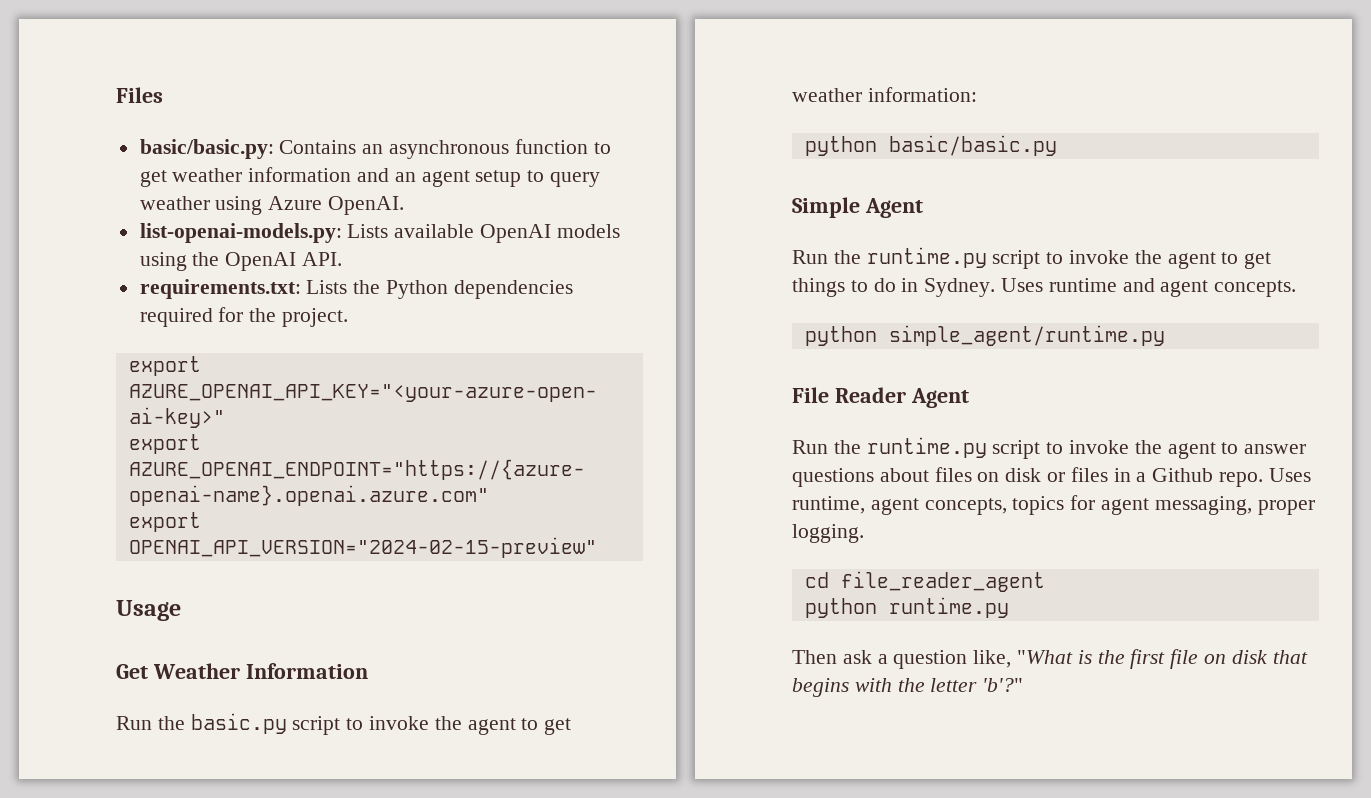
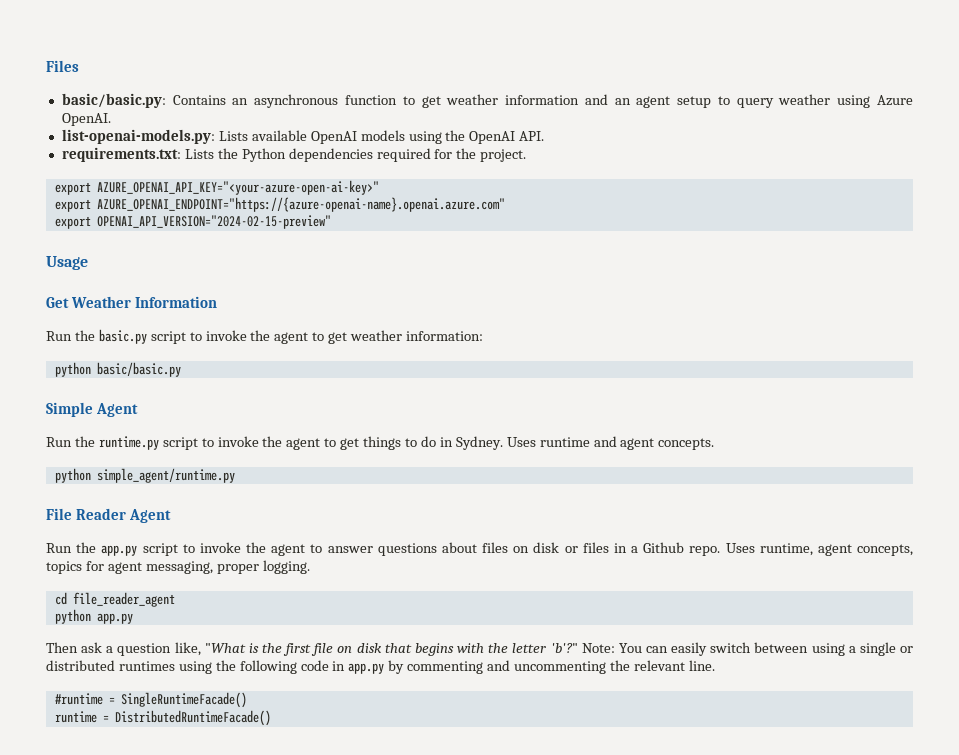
[866,437,987,458] runtime.py -> [101,545,138,556] app.py
[888,597,1009,618] runtime.py -> [96,613,133,624] app.py
(1024, 685) none -> [581,642,914,656] [46,660,715,674] [54,692,247,708] [54,710,271,726] Note: You can easily switch between using a single or distributed runtimes using the following code in app.py by commenting and uncommenting the relevant line. // #runtime = SingleRuntimeFacade() // runtime = DistributedRuntimeFacade()

